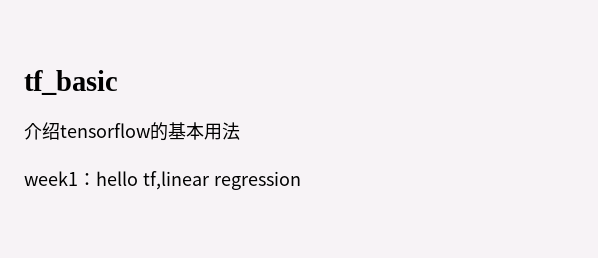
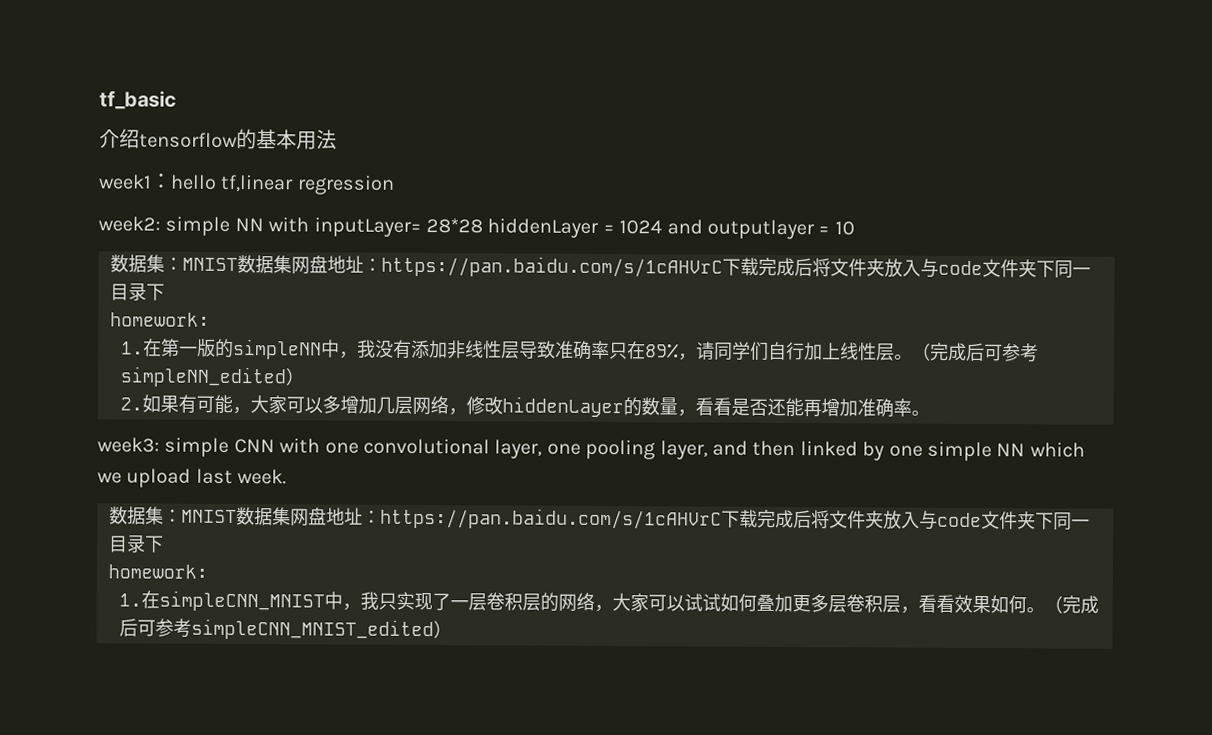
(301, 180) none -> [98,216,855,240] [110,254,1091,279] [110,282,165,301] [110,312,210,327] [121,338,1039,363] [120,366,304,388] [120,394,930,418] [97,437,1085,462] [97,468,288,488] [109,506,1090,531] [108,534,164,553] [108,564,208,579] [119,590,1099,614] [119,618,452,641] // week2: simple NN with inputLayer= 28*28 hiddenLayer = 1024 and outputlayer = 10 // 数据集：MNIST数据集网盘地址：https://pan.baidu.com/s/1cAHVrC下载完成后将文件夹放入与code文件夹下同一目录下 // homework: // 1.在第一版的simpleNN中，我没有添加非线性层导致准确率只在89%，请同学们自行加上线性层。（完成后可参考simpleNN_edited） // 2.如果有可能，大家可以多增加几层网络，修改hiddenLayer的数量，看看是否还能再增加准确率。 // week3: simple CNN with one convolutional layer, one pooling layer, and then linked by one simple NN which we upload last week. // 数据集：MNIST数据集网盘地址：https://pan.baidu.com/s/1cAHVrC下载完成后将文件夹放入与code文件夹下同一目录下 // homework: // 1.在simpleCNN_MNIST中，我只实现了一层卷积层的网络，大家可以试试如何叠加更多层卷积层，看看效果如何。（完成后可参考simpleCNN_MNIST_edited）

